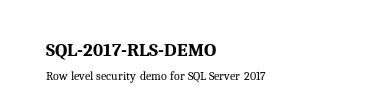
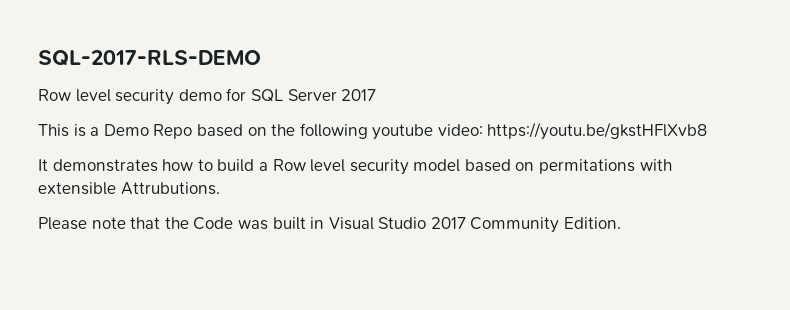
(266, 75) none -> [38,122,708,140] [38,159,672,175] [38,182,220,195] [38,217,622,233] // This is a Demo Repo based on the following youtube video: https://youtu.be/gkstHFlXvb8 // It demonstrates how to build a Row level security model based on permitations with extensible Attrubutions. // Please note that the Code was built in Visual Studio 2017 Community Edition.

